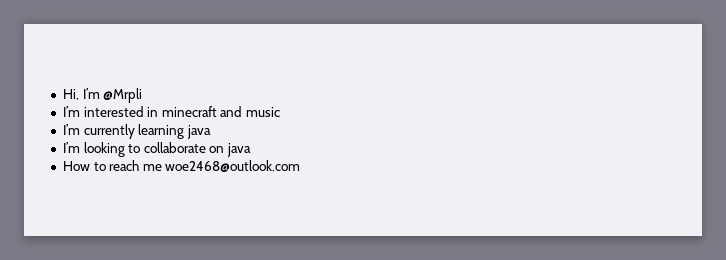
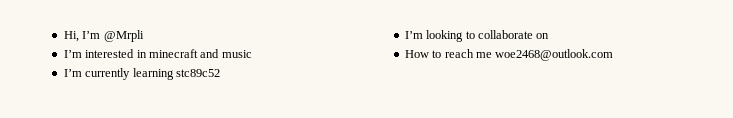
[186,125,211,139] java -> [175,69,220,77] stc89c52
[227,143,252,157] java -> (550, 36) none

